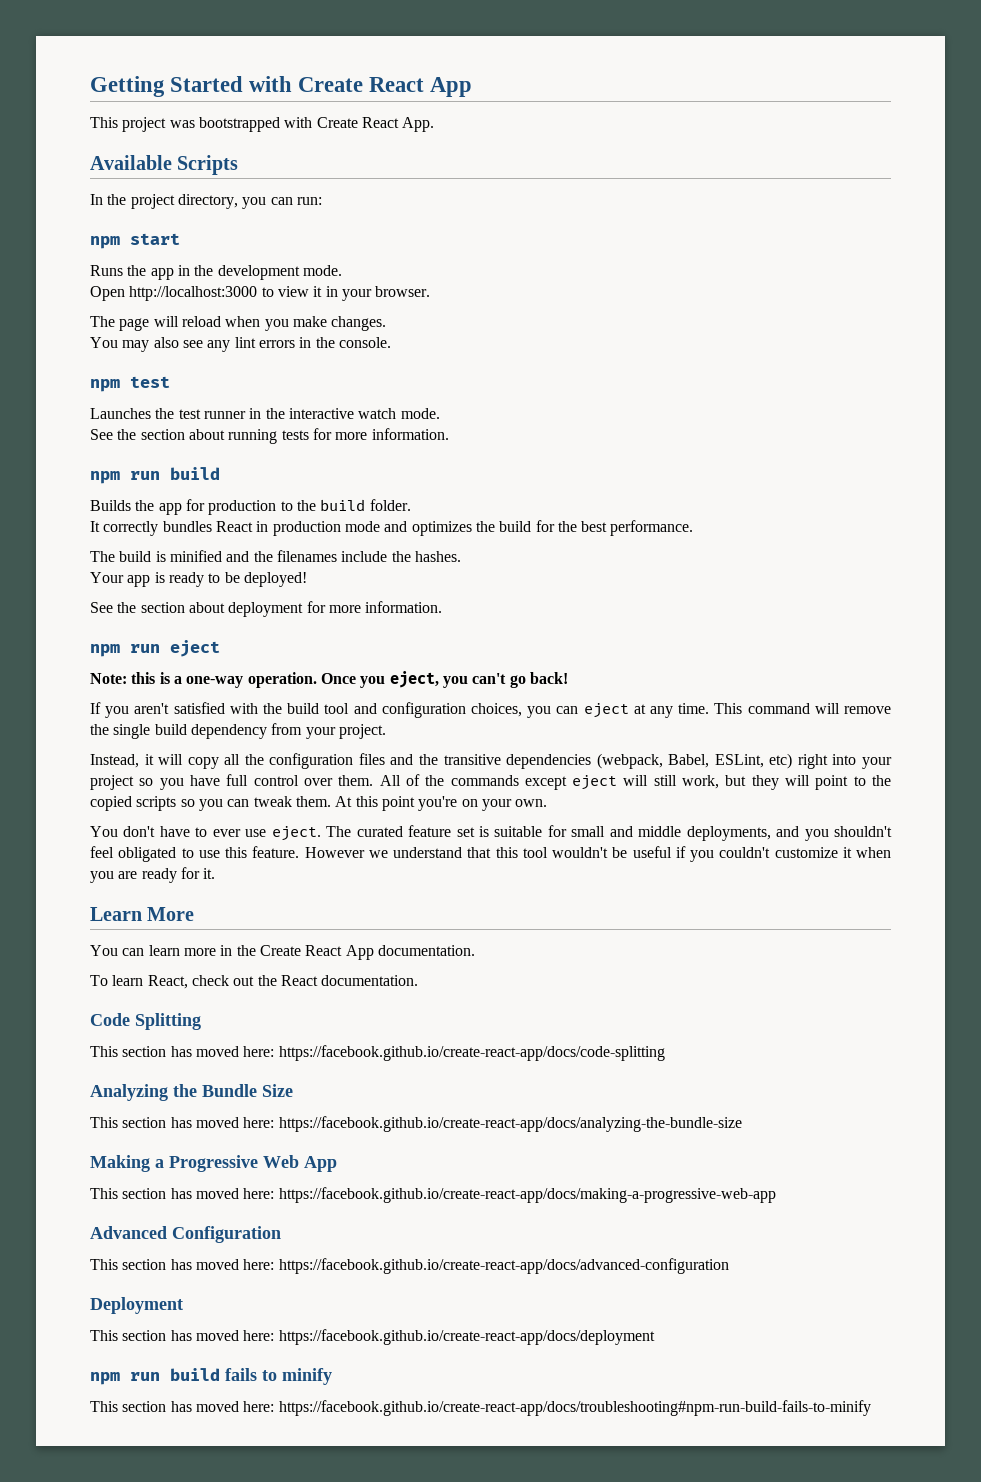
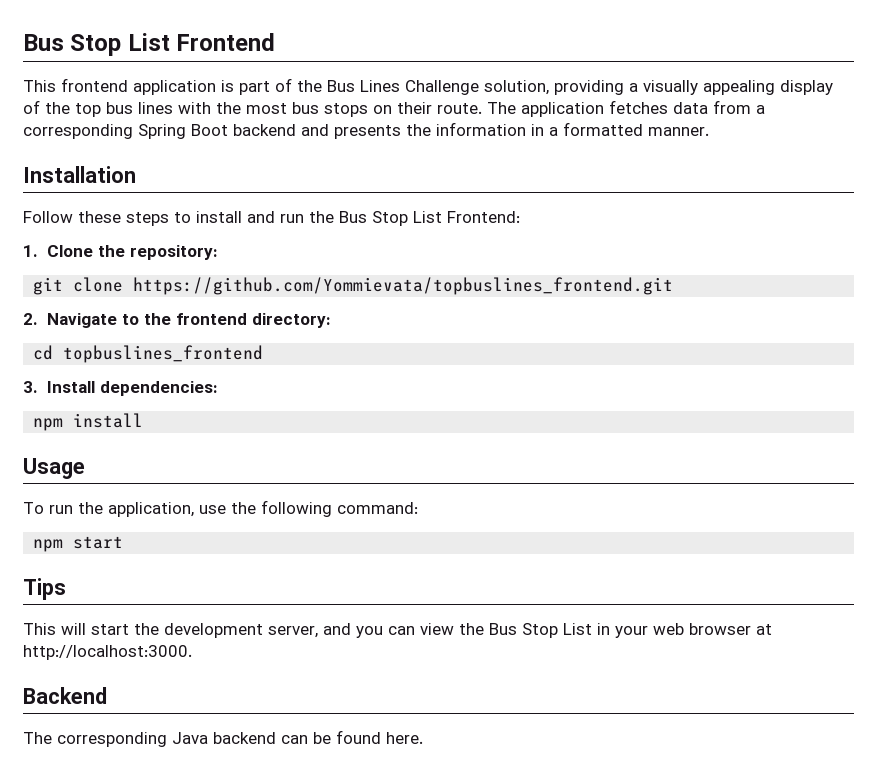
[90,76,473,97] [90,117,435,132] [90,155,239,175] [90,194,322,209] [90,233,180,249] [90,265,342,280] [90,286,431,301] [90,316,387,331] [90,337,391,352] [90,376,170,392] [90,408,440,419] [90,428,449,444] [90,467,220,484] [90,499,411,515] [90,520,694,536] [90,550,461,562] [90,572,307,587] [90,601,443,617] [90,640,220,657] [90,671,568,688] [90,702,892,718] [90,723,386,739] [90,753,892,769] [90,774,892,790] [90,796,548,811] [90,825,893,841] [90,846,891,862] [90,867,216,883] [90,907,195,921] [90,945,475,960] [90,975,419,989] [90,1013,201,1030] [90,1045,665,1061] [90,1084,293,1101] [90,1116,742,1132] [90,1155,337,1172] [90,1187,776,1203] [90,1226,281,1243] [90,1258,729,1274] [90,1297,183,1314] [90,1329,655,1345] [90,1368,332,1385] [90,1400,871,1416] Getting Started with Create React App // This project was bootstrapped with Create React App. // Available Scripts // In the project directory, you can run: // npm start // Runs the app in the development mode. // Open http://localhost:3000 to view it in your browser. // The page will reload when you make changes. // You may also see any lint errors in the console. // npm test // Launches the test runner in the interactive watch mode. // See the section about running tests for more information. // npm run build // Builds the app for production to the build folder. // It correctly bundles React in production mode and optimizes the build for the best performance. // The build is minified and the filenames include the hashes. // Your app is ready to be deployed! // See the section about deployment for more information. // npm run eject // Note: this is a one-way operation. Once you eject, you can't go back! // If you aren't satisfied with the build tool and configuration choices, you can eject at any time. This command will remove the single build dependency from your project. // Instead, it will copy all the configuration files and the transitive dependencies (webpack, Babel, ESLint, etc) right into your project so you have full control over them. All of the commands except eject will still work, but they will point to the copied scripts so you can tweak them. At this point you're on your own. // You don't have to ever use eject. The curated feature set is suitable for small and middle deployments, and you shouldn't feel obligated to use this feature. However we understand that this tool wouldn't be useful if you couldn't customize it when you are ready for it. // Learn More // You can learn more in the Create React App documentation. // To learn React, check out the React documentation. // Code Splitting // This section has moved here: https://facebook.github.io/create-react-app/docs/code-splitting // Analyzing the Bundle Size // This section has moved here: https://facebook.github.io/create-react-app/docs/analyzing-the-bundle-size // Making a Progressive Web App // This section has moved here: https://facebook.github.io/create-react-app/docs/making-a-progressive-web-app // Advanced Configuration // This section has moved here: https://facebook.github.io/create-react-app/docs/advanced-configuration // Deployment // This section has moved here: https://facebook.github.io/create-react-app/docs/deployment // npm run build fails to minify // This section has moved here: https://facebook.github.io/create-react-app/docs/troubleshooting#npm-run-build-fails-to-minify -> [23,33,276,56] [23,78,833,95] [23,100,765,117] [23,122,709,139] [23,166,136,183] [23,211,520,226] [23,245,218,260] [33,277,674,295] [23,313,331,328] [33,345,264,363] [23,381,218,396] [33,413,144,431] [23,458,85,479] [23,500,418,517] [33,536,124,552] [23,578,66,600] [23,623,772,638] [23,645,192,660] [23,687,107,704] [23,730,423,747] Bus Stop List Frontend // This frontend application is part of the Bus Lines Challenge solution, providing a visually appealing display of the top bus lines with the most bus stops on their route. The application fetches data from a corresponding Spring Boot backend and presents the information in a formatted manner. // Installation // Follow these steps to install and run the Bus Stop List Frontend: // 1. Clone the repository: // git clone https://github.com/Yommievata/topbuslines_frontend.git // 2. Navigate to the frontend directory: // cd topbuslines_frontend // 3. Install dependencies: // npm install // Usage // To run the application, use the following command: // npm start // Tips // This will start the development server, and you can view the Bus Stop List in your web browser at http://localhost:3000. // Backend // The corresponding Java backend can be found here.

